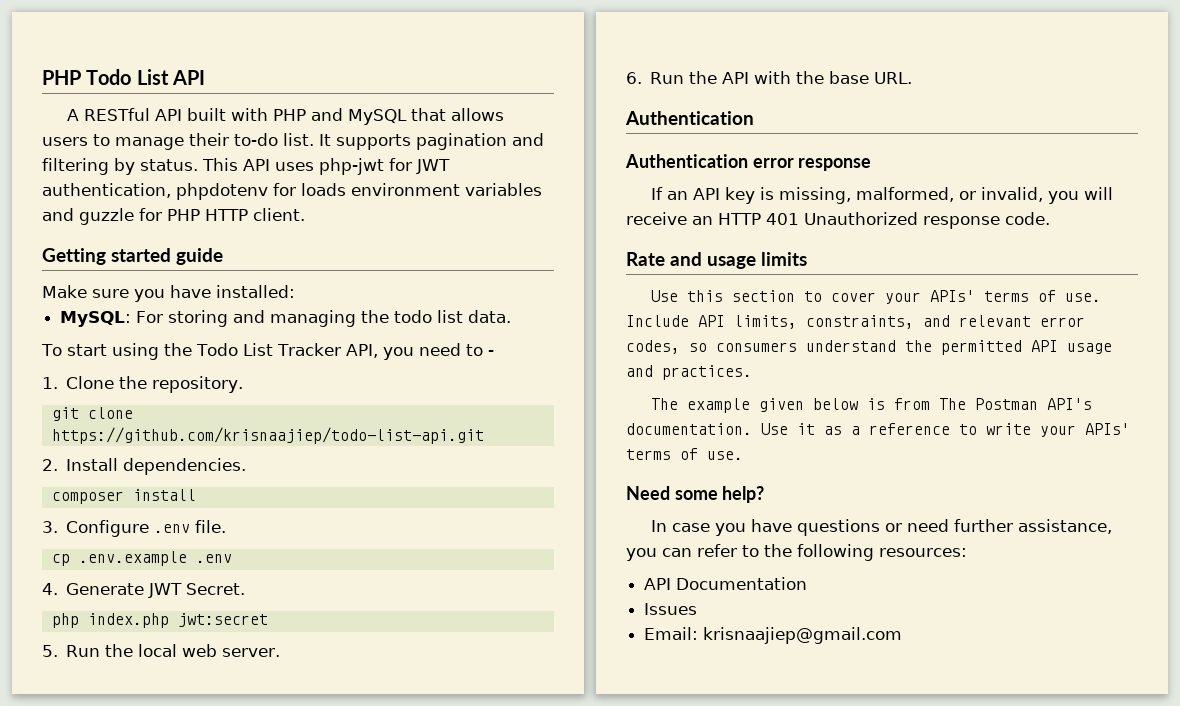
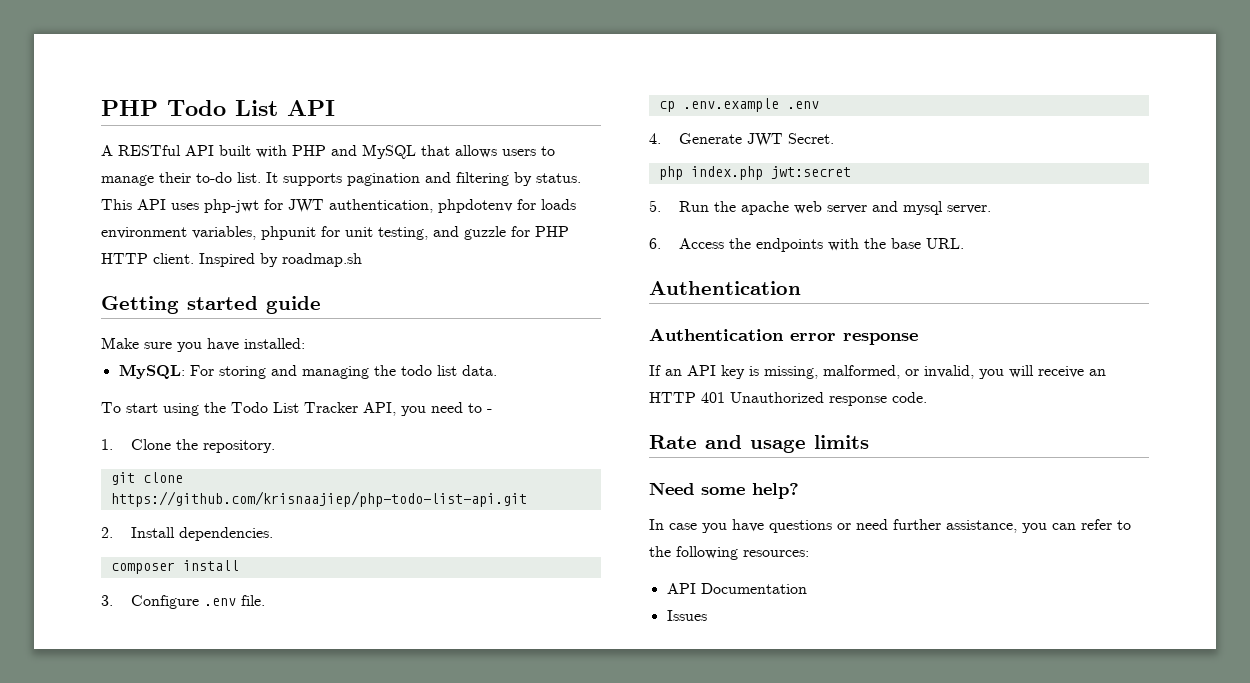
[465,183,542,196] variables -> [192,226,428,240] variables, phpunit for unit testing,
(305, 214) none -> [199,253,362,267] Inspired by roadmap.sh
[51,427,484,444] https://github.com/krisnaajiep/todo-list-api.git -> [110,491,527,507] https://github.com/krisnaajiep/php-todo-list-api.git
[138,644,218,657] local web -> [740,201,943,215] apache web server and mysql
[650,71,750,84] Run the API -> [678,238,823,252] Access the endpoints
[650,290,1101,304] [626,315,1085,329] [626,340,1112,355] [626,365,752,380] [650,398,1092,413] [626,423,1130,437] [626,448,743,460] // Use this section to cover your APIs' terms of use. Include API limits, constraints, and relevant error codes, so consumers understand the permitted API usage and practices. // The example given below is from The Postman API's documentation. Use it as a reference to write your APIs' terms of use. -> (869, 442) none
[644,627,903,644] // Email: krisnaajiep@gmail.com -> (707, 615) none

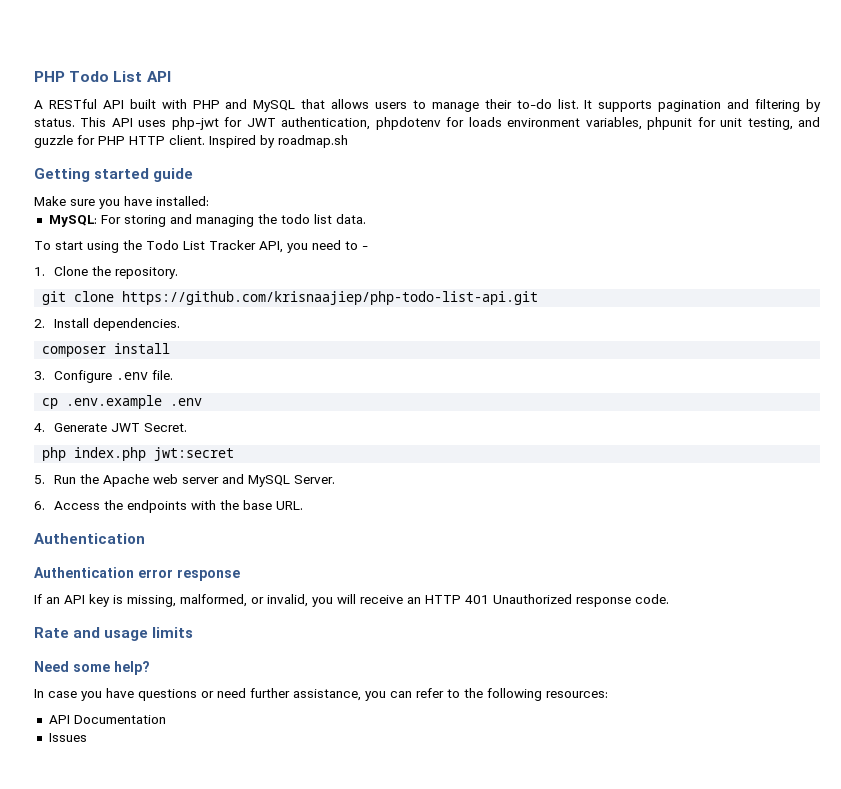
[740,201,789,215] apache -> [102,474,149,487] Apache
[902,201,991,215] mysql server. -> [247,475,335,487] MySQL Server.

